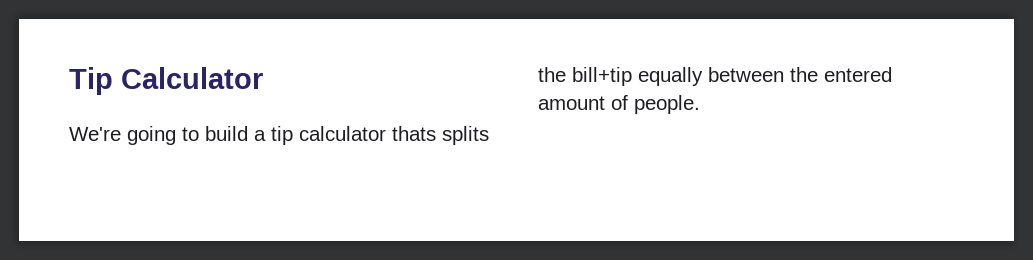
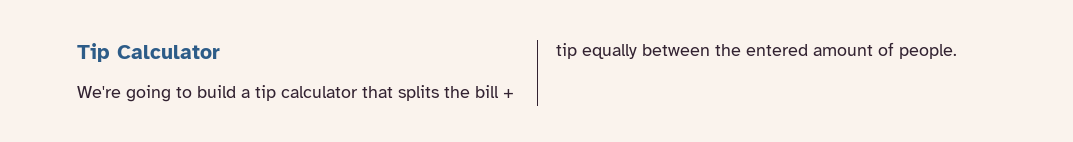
[392,126,436,141] thats -> [362,86,393,98] that
[572,67,632,86] bill+tip -> [475,85,514,98] [556,43,577,59] bill + tip

